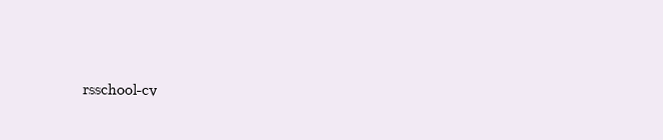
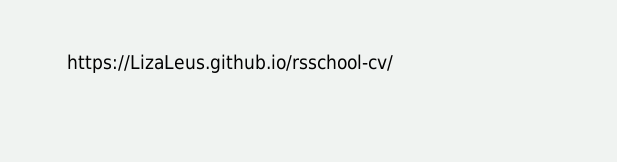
[82,83,158,98] rsschool-cv -> [67,54,393,73] https://LizaLeus.github.io/rsschool-cv/

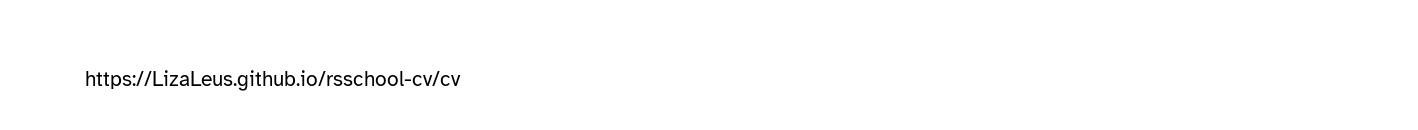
[67,54,393,73] https://LizaLeus.github.io/rsschool-cv/ -> [85,70,461,91] https://LizaLeus.github.io/rsschool-cv/cv

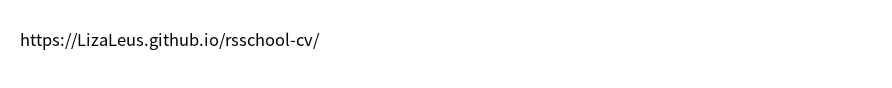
[85,70,461,91] https://LizaLeus.github.io/rsschool-cv/cv -> [20,32,320,50] https://LizaLeus.github.io/rsschool-cv/

